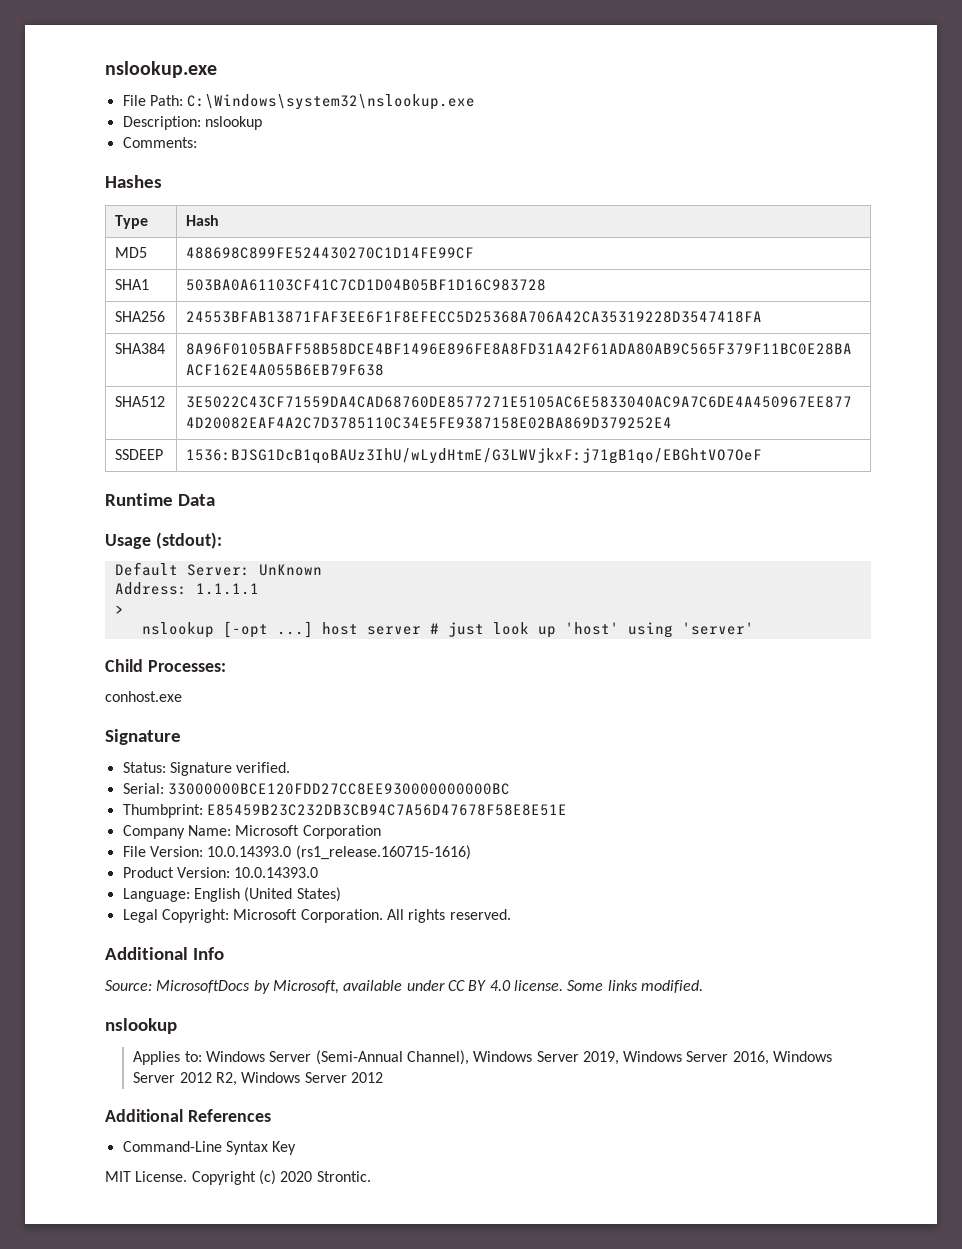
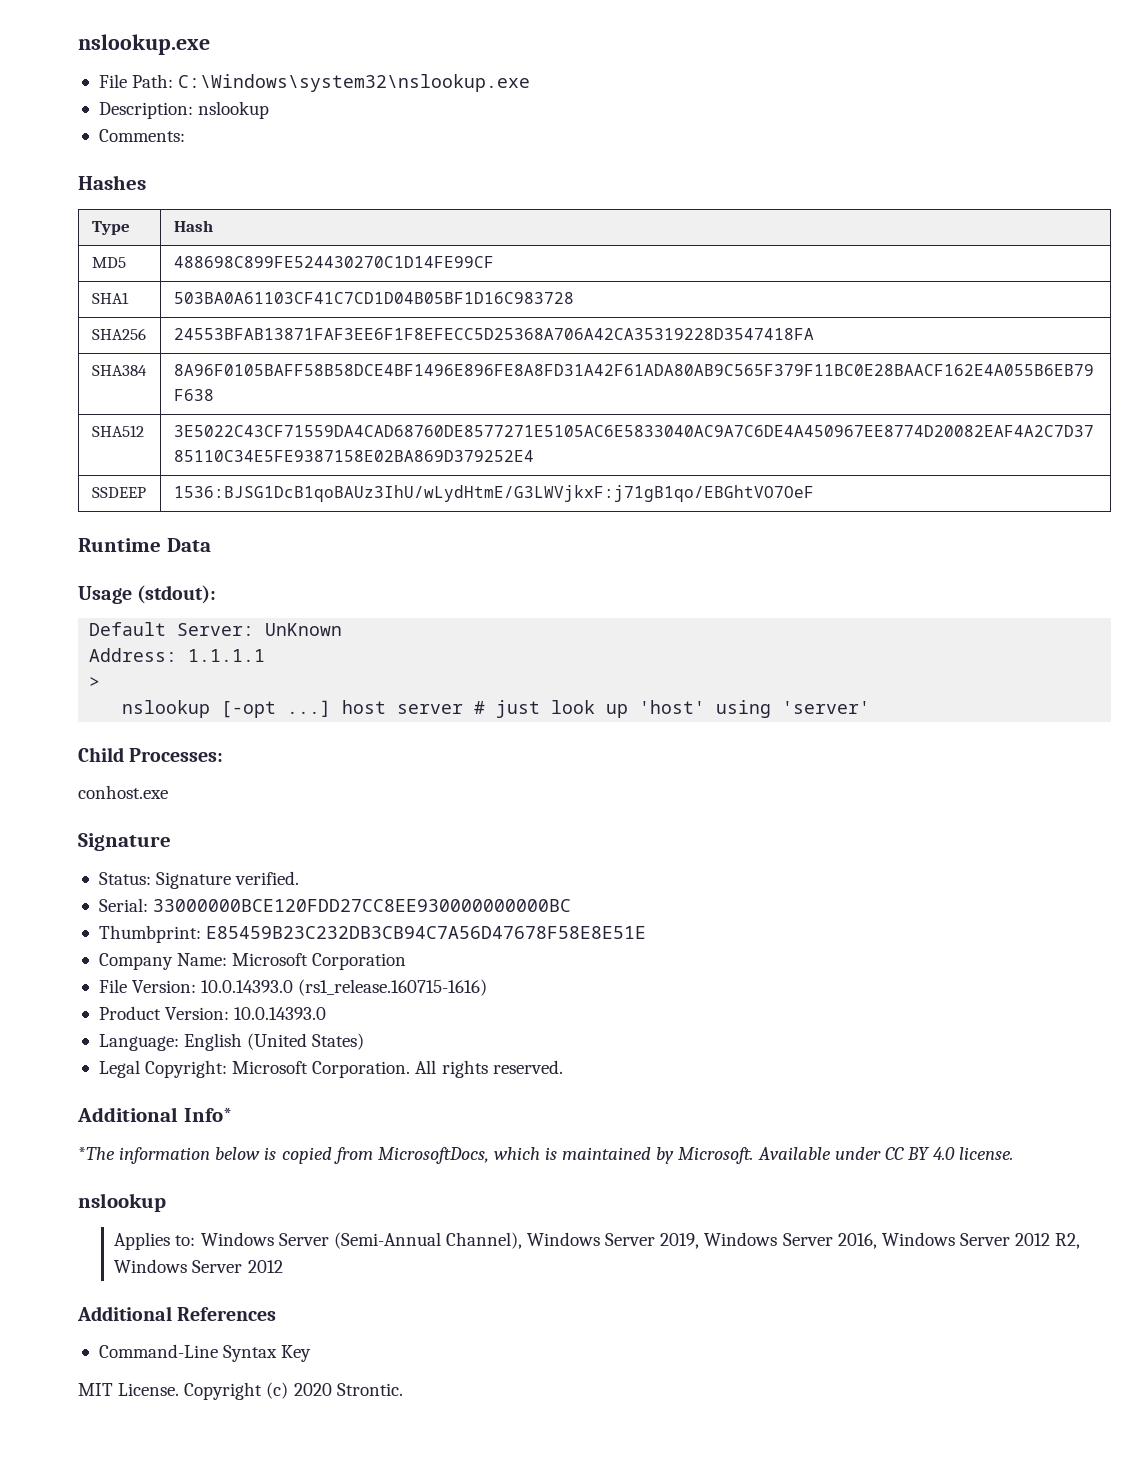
[192,947,224,960] [105,980,403,994] Info // Source: MicrosoftDocs by Microsoft, available -> [183,1108,233,1122] [78,1147,831,1164] Info* // *The information below is copied from MicrosoftDocs, which is maintained by Microsoft. Available
[567,980,703,993] Some links modified. -> (1014, 1153) none

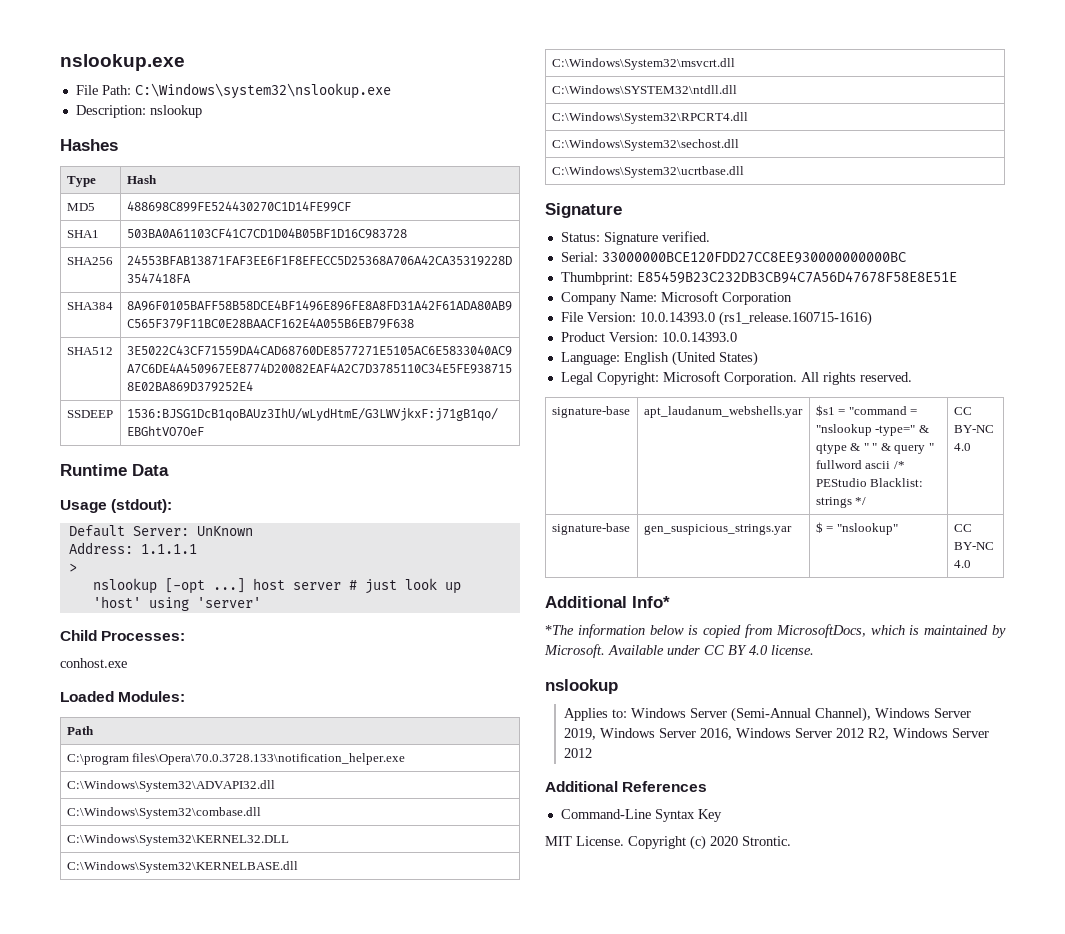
[98,129,185,142] // Comments: -> (202, 111) none
(168, 792) none -> [60,691,186,702] [66,726,94,735] [66,753,406,765] [66,780,275,792] [66,807,261,819] [66,834,289,846] [66,861,298,873] [551,58,735,70] [551,85,737,94] [551,112,748,124] [551,139,739,151] [551,166,744,178] // Loaded Modules: // Path // C:\program files\Opera\70.0.3728.133\notification_helper.exe // C:\Windows\System32\ADVAPI32.dll // C:\Windows\System32\combase.dll // C:\Windows\System32\KERNEL32.DLL // C:\Windows\System32\KERNELBASE.dll // C:\Windows\System32\msvcrt.dll // C:\Windows\SYSTEM32\ntdll.dll // C:\Windows\System32\RPCRT4.dll // C:\Windows\System32\sechost.dll // C:\Windows\System32\ucrtbase.dll
(563, 1067) none -> [551,406,630,418] [643,406,803,418] [815,405,918,416] [815,424,929,436] [815,443,934,454] [815,460,905,469] [815,478,924,487] [815,497,867,508] [953,407,972,415] [953,425,994,433] [953,443,971,451] [551,523,630,535] [643,524,792,535] [815,522,898,535] [953,524,972,532] [953,542,994,550] [953,560,971,568] // signature-base | apt_laudanum_webshells.yar | $s1 = "command = "nslookup -type=" & qtype & " " & query " fullword ascii /* PEStudio Blacklist: strings */ | CC BY-NC 4.0 // signature-base | gen_suspicious_strings.yar | $ = "nslookup" | CC BY-NC 4.0

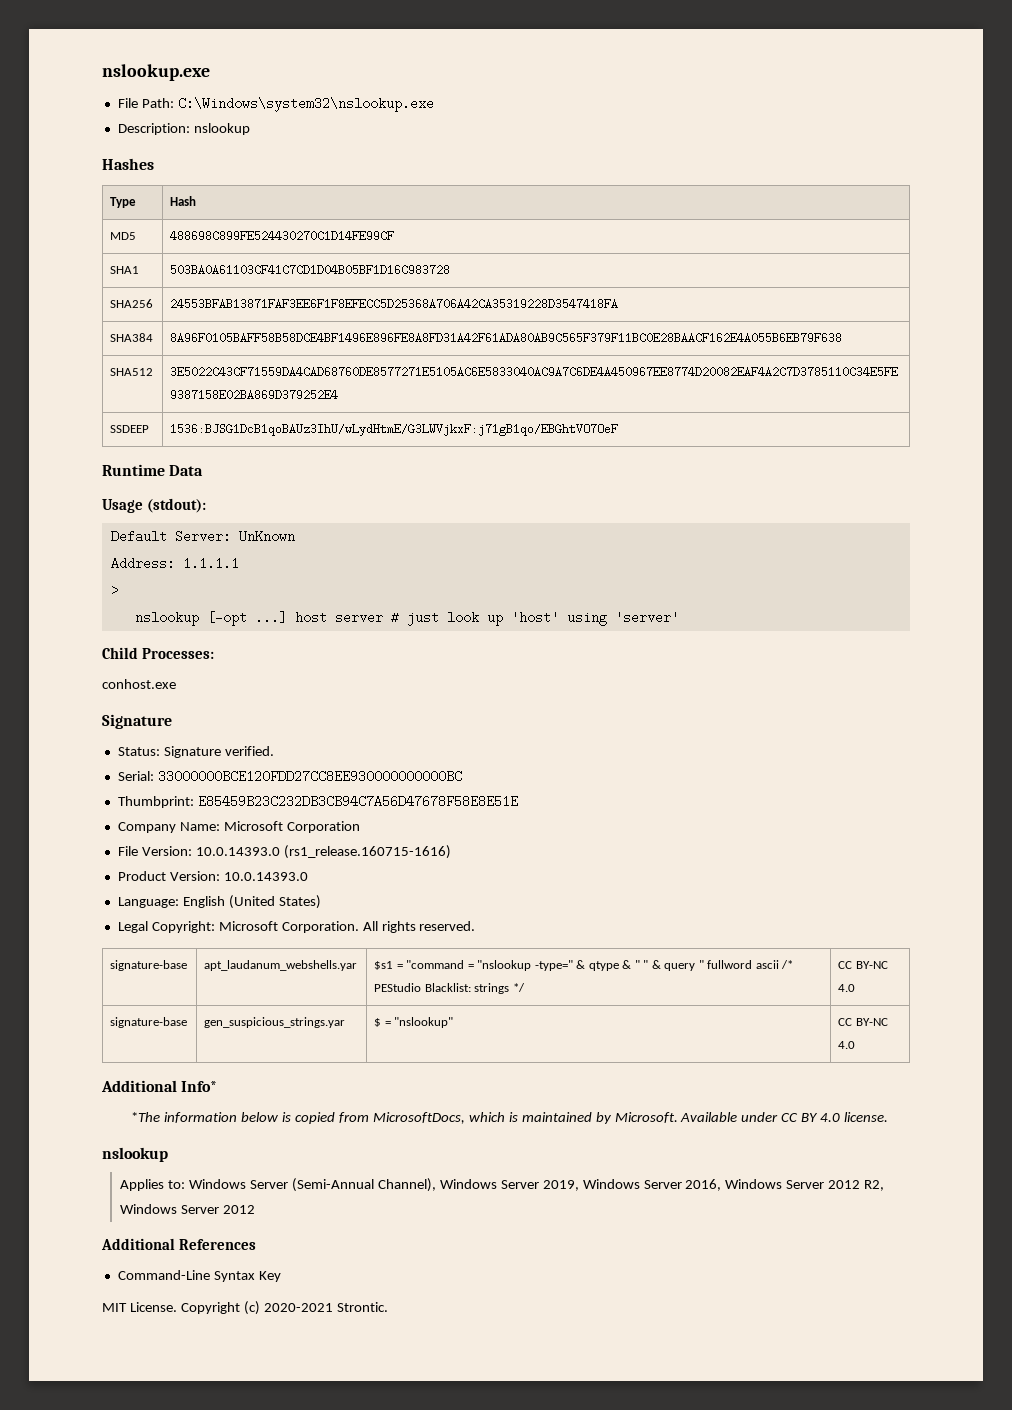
[60,691,186,702] [66,726,94,735] [66,753,406,765] [66,780,275,792] [66,807,261,819] [66,834,289,846] [66,861,298,873] [551,58,735,70] [551,85,737,94] [551,112,748,124] [551,139,739,151] [551,166,744,178] // Loaded Modules: // Path // C:\program files\Opera\70.0.3728.133\notification_helper.exe // C:\Windows\System32\ADVAPI32.dll // C:\Windows\System32\combase.dll // C:\Windows\System32\KERNEL32.DLL // C:\Windows\System32\KERNELBASE.dll // C:\Windows\System32\msvcrt.dll // C:\Windows\SYSTEM32\ntdll.dll // C:\Windows\System32\RPCRT4.dll // C:\Windows\System32\sechost.dll // C:\Windows\System32\ucrtbase.dll -> (176, 684) none
[710,836,738,846] 2020 -> [263,1303,333,1312] 2020-2021

